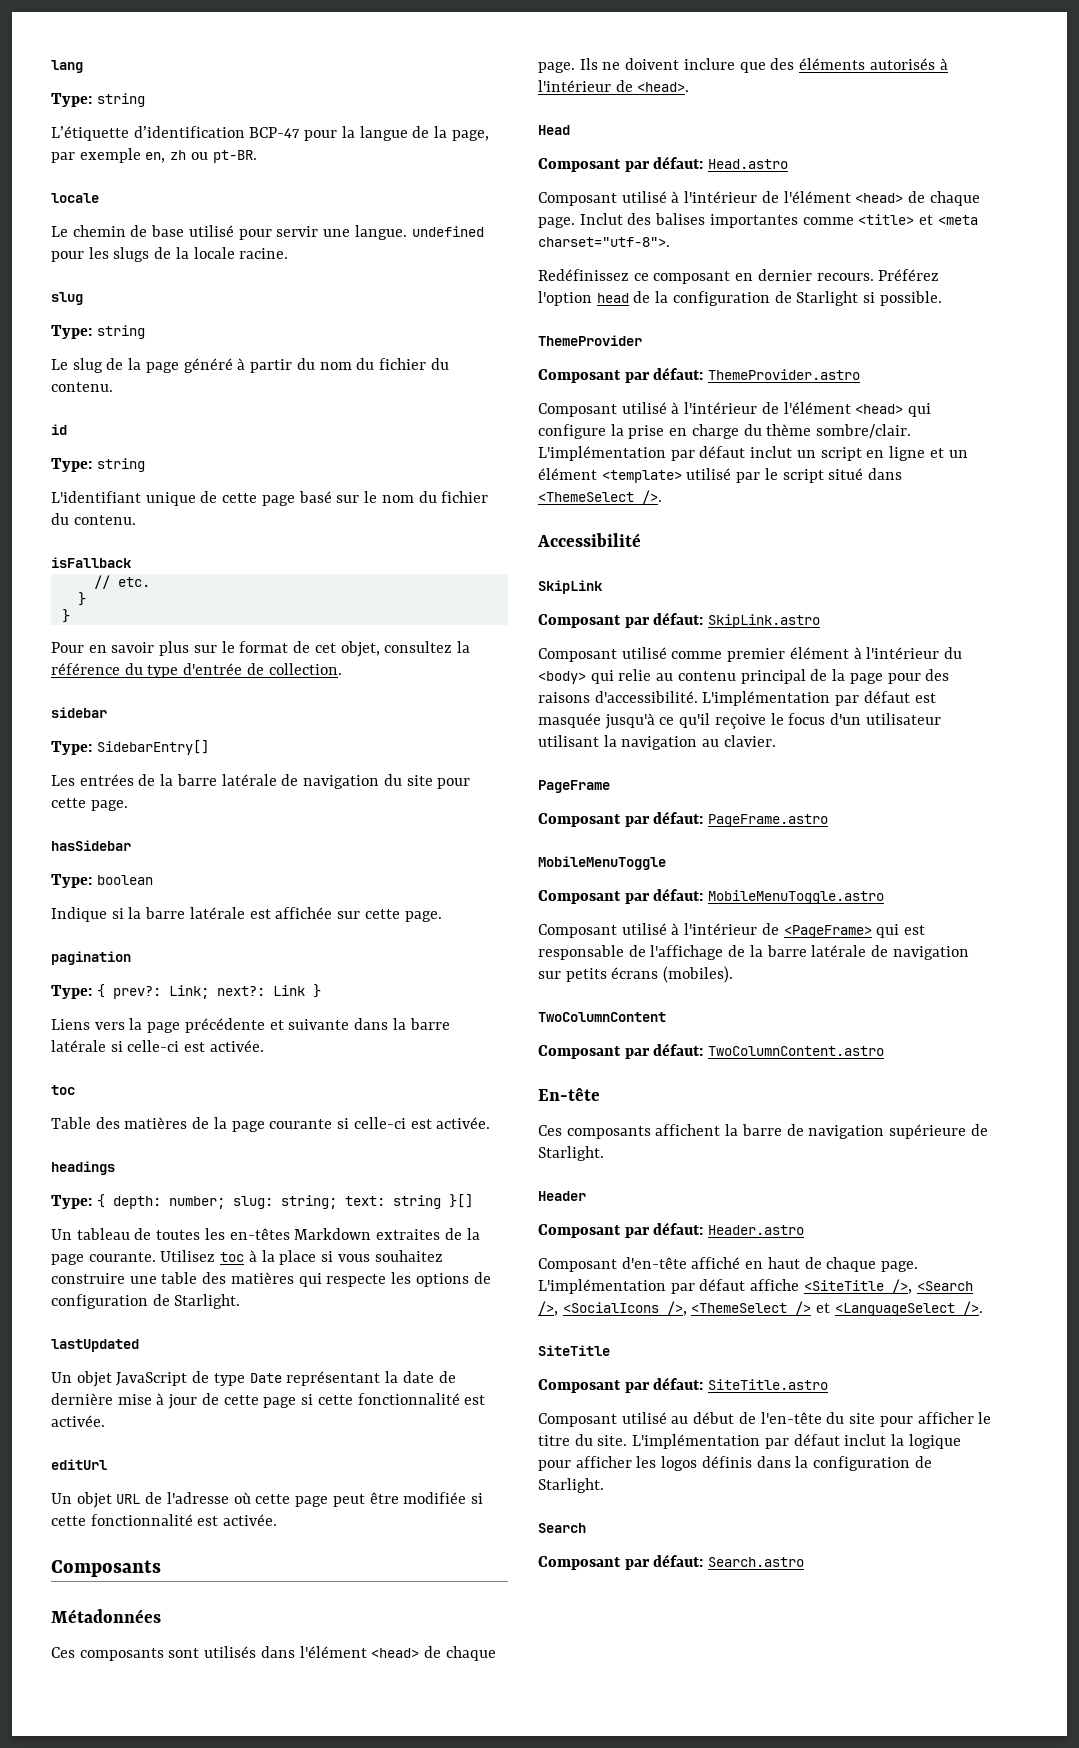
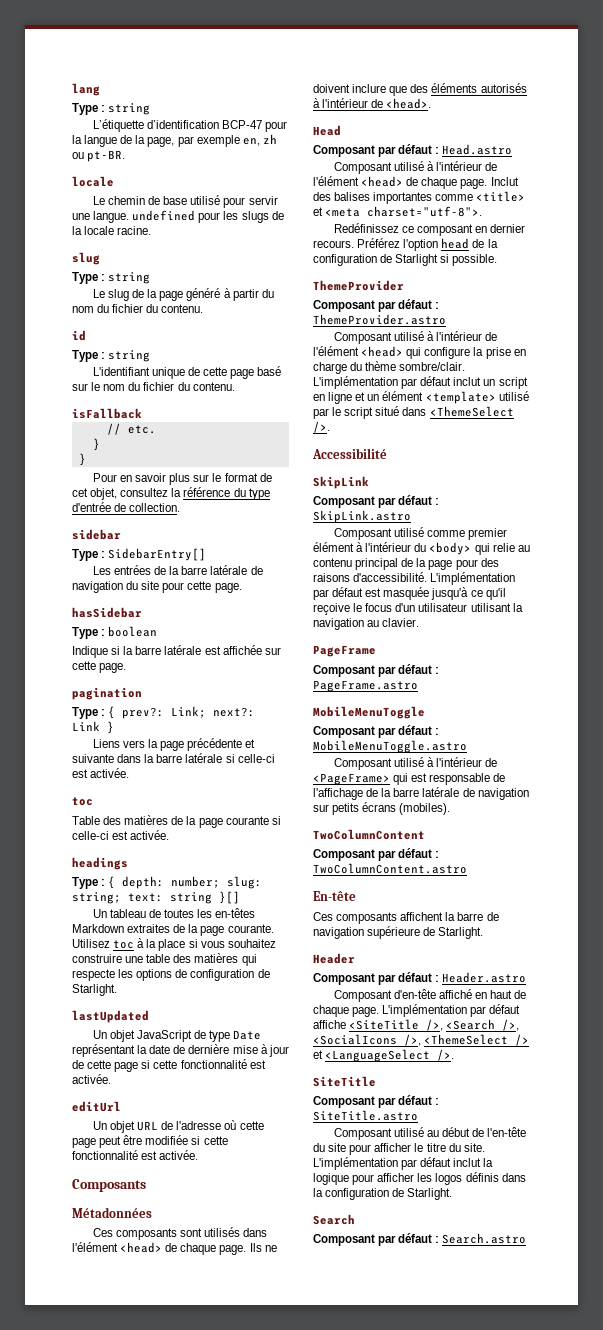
[51,93,92,107] Type: -> [72,103,106,115] Type :
[51,325,92,339] Type: -> [72,272,106,284] Type :
[51,458,92,472] Type: -> [72,350,106,362] Type :
[51,741,92,755] Type: -> [72,549,106,561] Type :
[51,874,92,888] Type: -> [72,627,106,639] Type :
[51,985,92,999] Type: -> [72,707,106,719] Type :
[51,1195,92,1209] Type: -> [72,877,106,889] Type :
[653,156,704,169] défaut: -> [398,144,440,154] défaut :
[653,367,704,380] défaut: -> [398,299,440,309] défaut :
[653,612,704,625] défaut: -> [398,495,440,505] défaut :
[653,811,704,824] défaut: -> [398,664,440,674] défaut :
[653,888,704,901] défaut: -> [398,725,440,735] défaut :
[653,1043,704,1056] défaut: -> [398,848,440,858] défaut :
[653,1222,704,1235] défaut: -> [398,972,440,982] défaut :
[653,1377,704,1390] défaut: -> [398,1095,440,1105] défaut :
[653,1554,704,1567] défaut: -> [398,1233,440,1243] défaut :

